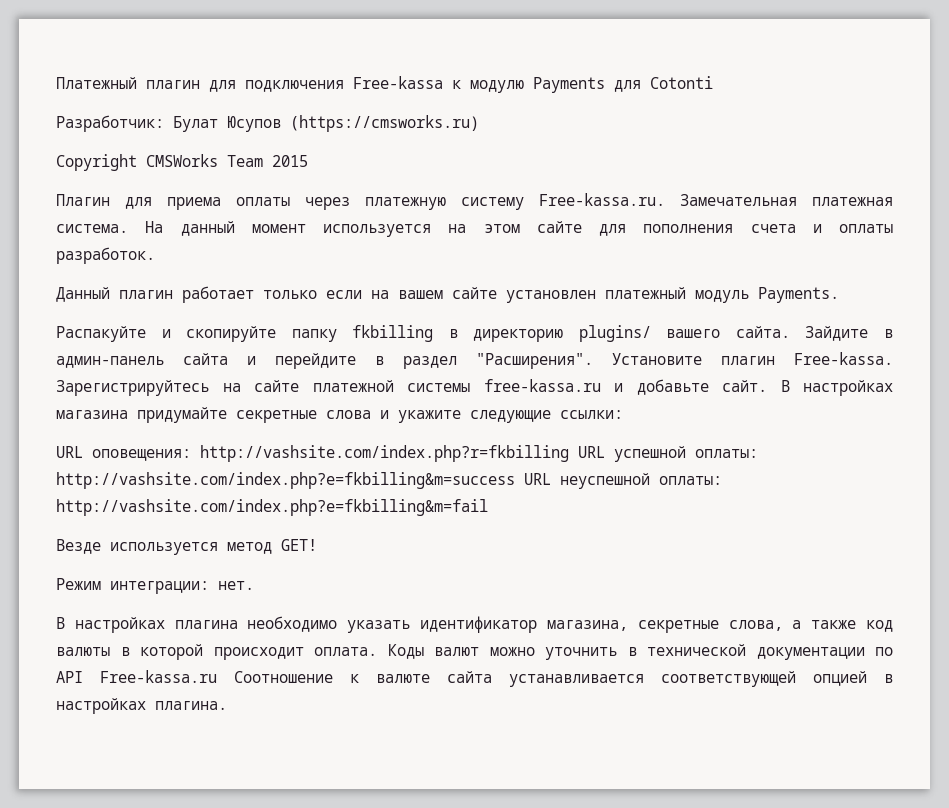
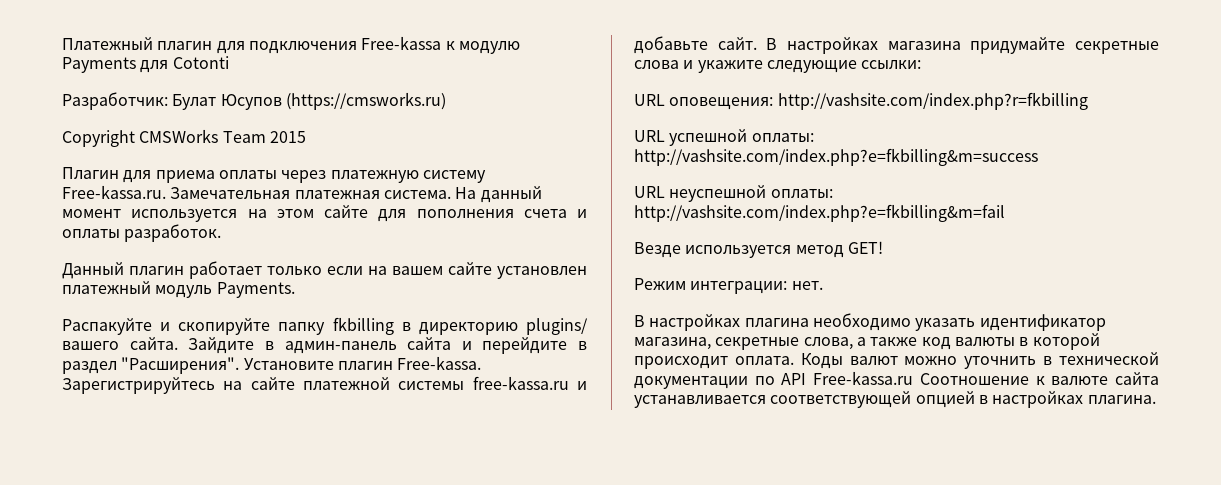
(569, 453) none -> (1088, 101) //
(515, 480) none -> (1038, 157) //

